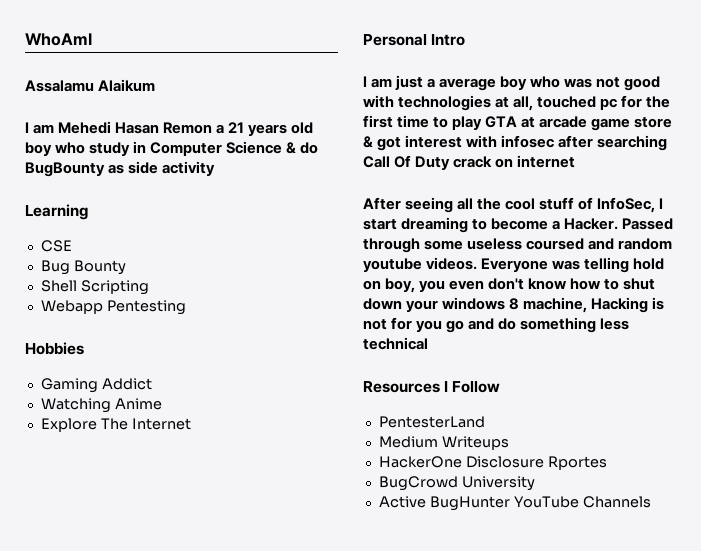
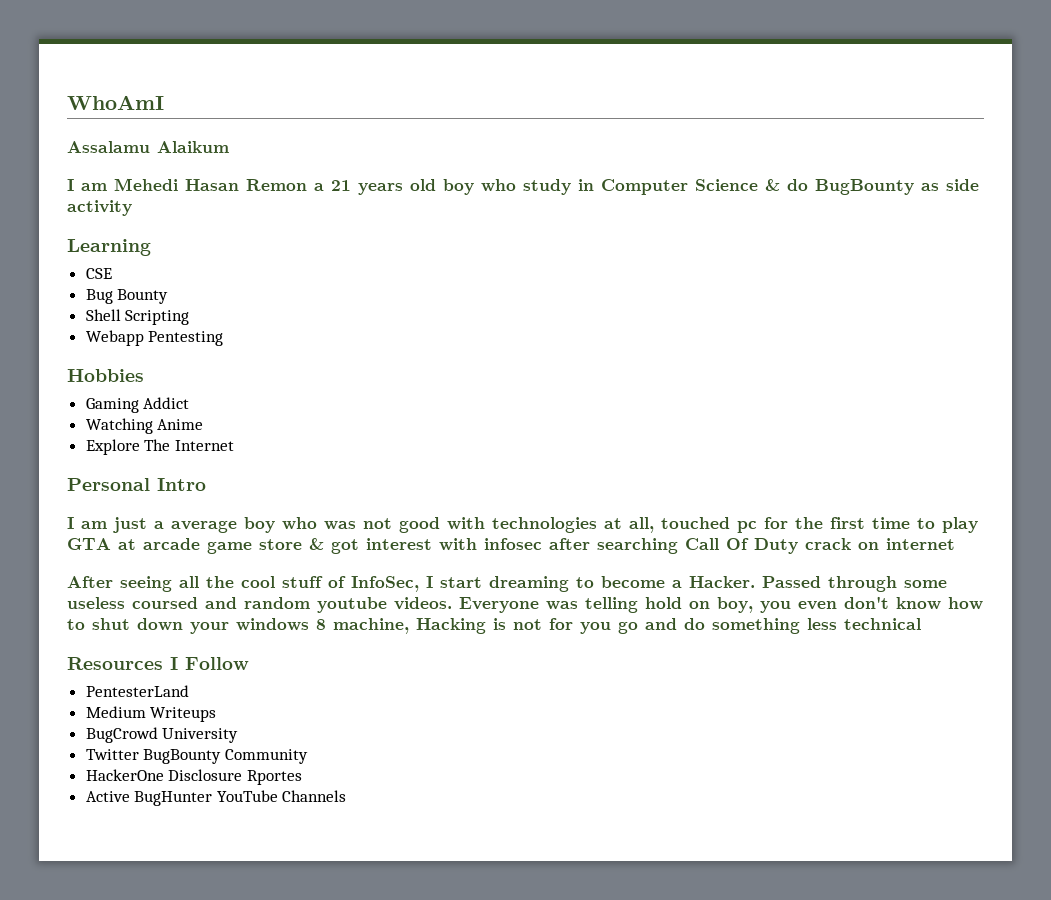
(509, 443) none -> [85,727,239,743] [85,749,308,764] // BugCrowd University // Twitter BugBounty Community
[378,476,535,491] // BugCrowd University -> (302, 777) none

